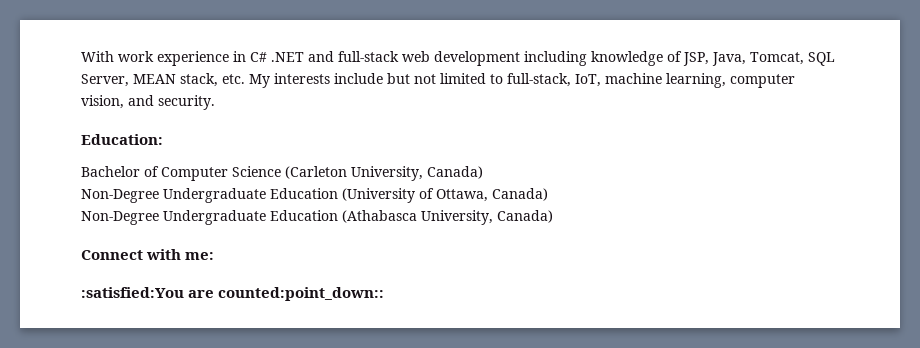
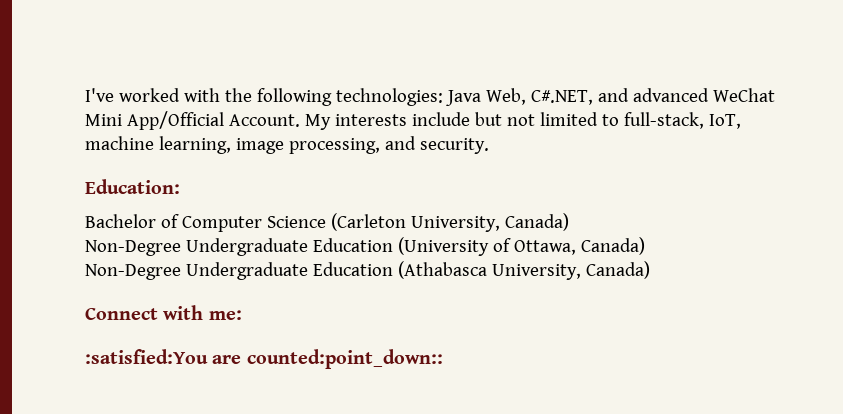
[81,51,835,66] [81,73,245,87] With work experience in C# .NET and full-stack web development including knowledge of JSP, Java, Tomcat, SQL Server, MEAN stack, etc. -> [85,88,775,106] [85,111,300,130] I've worked with the following technologies: Java Web, C#.NET, and advanced WeChat Mini App/Official Account.
[730,74,795,88] [81,95,124,109] computer vision, -> [235,138,380,154] image processing,

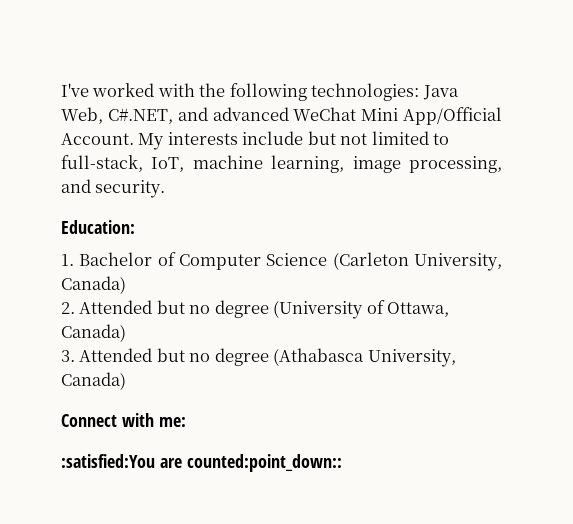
(180, 186) none -> [61,254,74,266] 1.
[85,238,393,256] Non-Degree Undergraduate Education -> [61,300,269,318] 2. Attended but no degree
[85,262,393,280] Non-Degree Undergraduate Education -> [61,348,269,366] 3. Attended but no degree

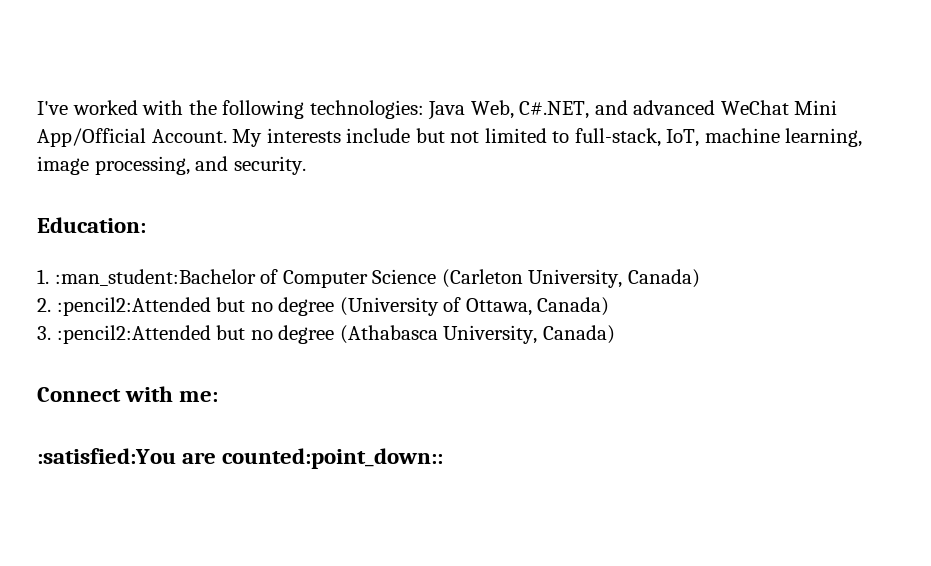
[79,252,153,266] Bachelor -> [54,269,256,286] :man_student:Bachelor
[79,300,153,314] Attended -> [56,297,211,316] :pencil2:Attended
[79,348,153,362] Attended -> [56,325,211,344] :pencil2:Attended

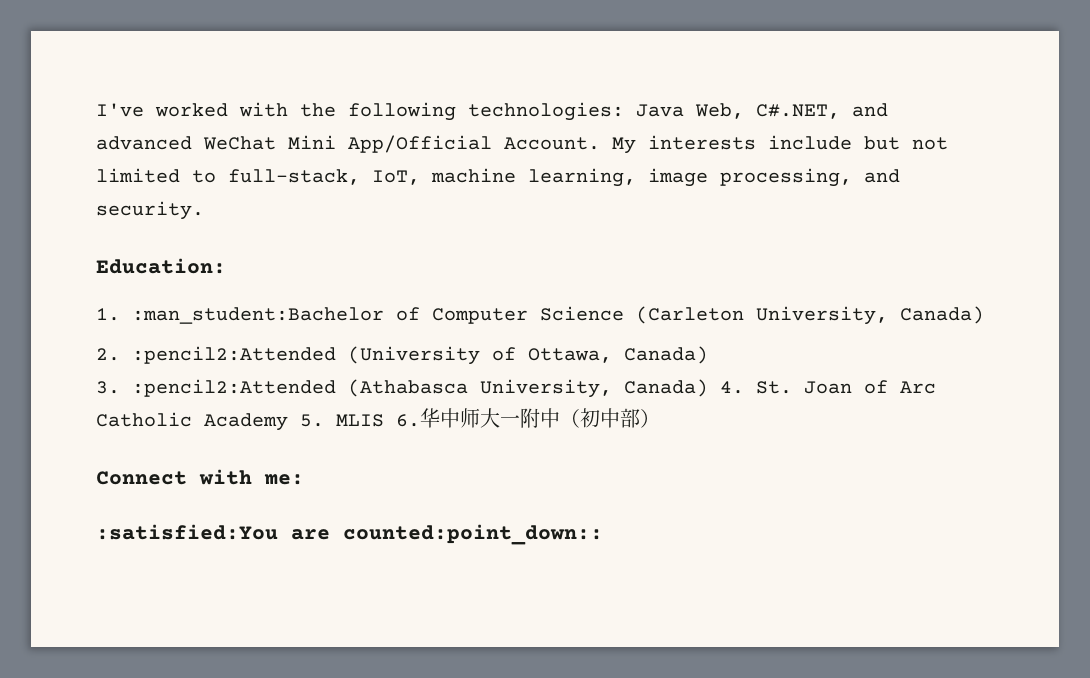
[216,297,335,316] but no degree -> (336, 355) none
[216,325,335,344] but no degree -> (336, 388) none
(615, 334) none -> [720,380,936,394] [96,408,660,431] 4. St. Joan of Arc Catholic Academy 5. MLIS 6.华中师大一附中（初中部）

